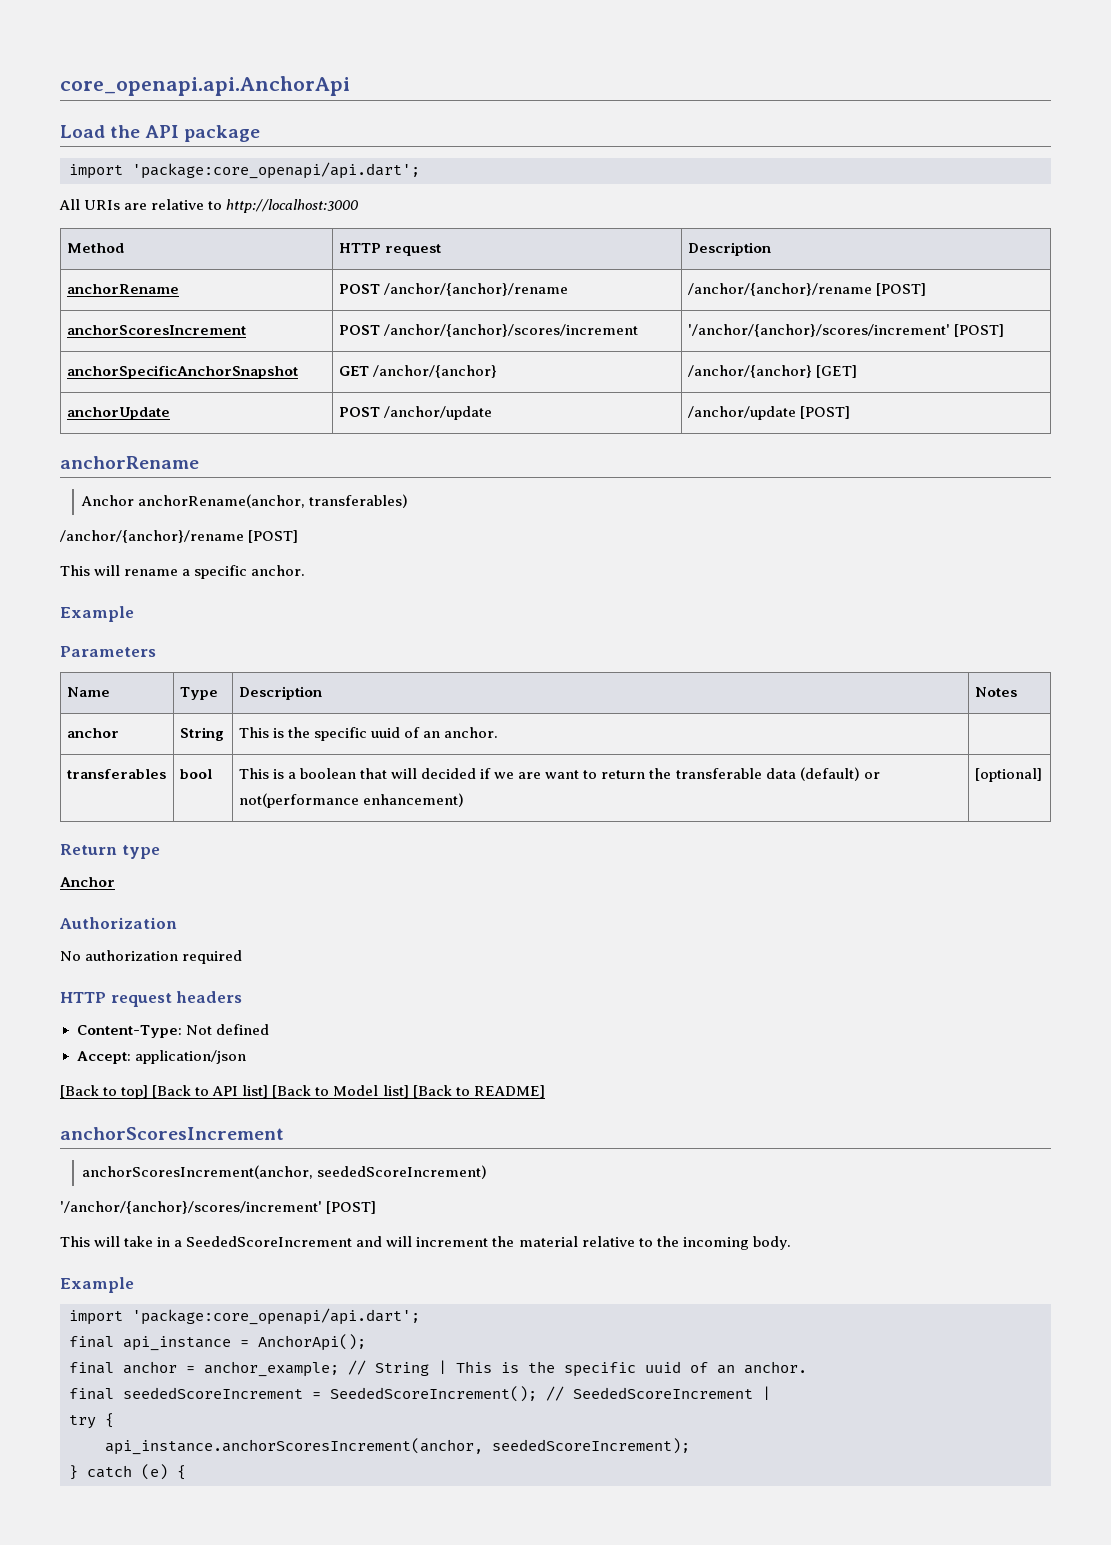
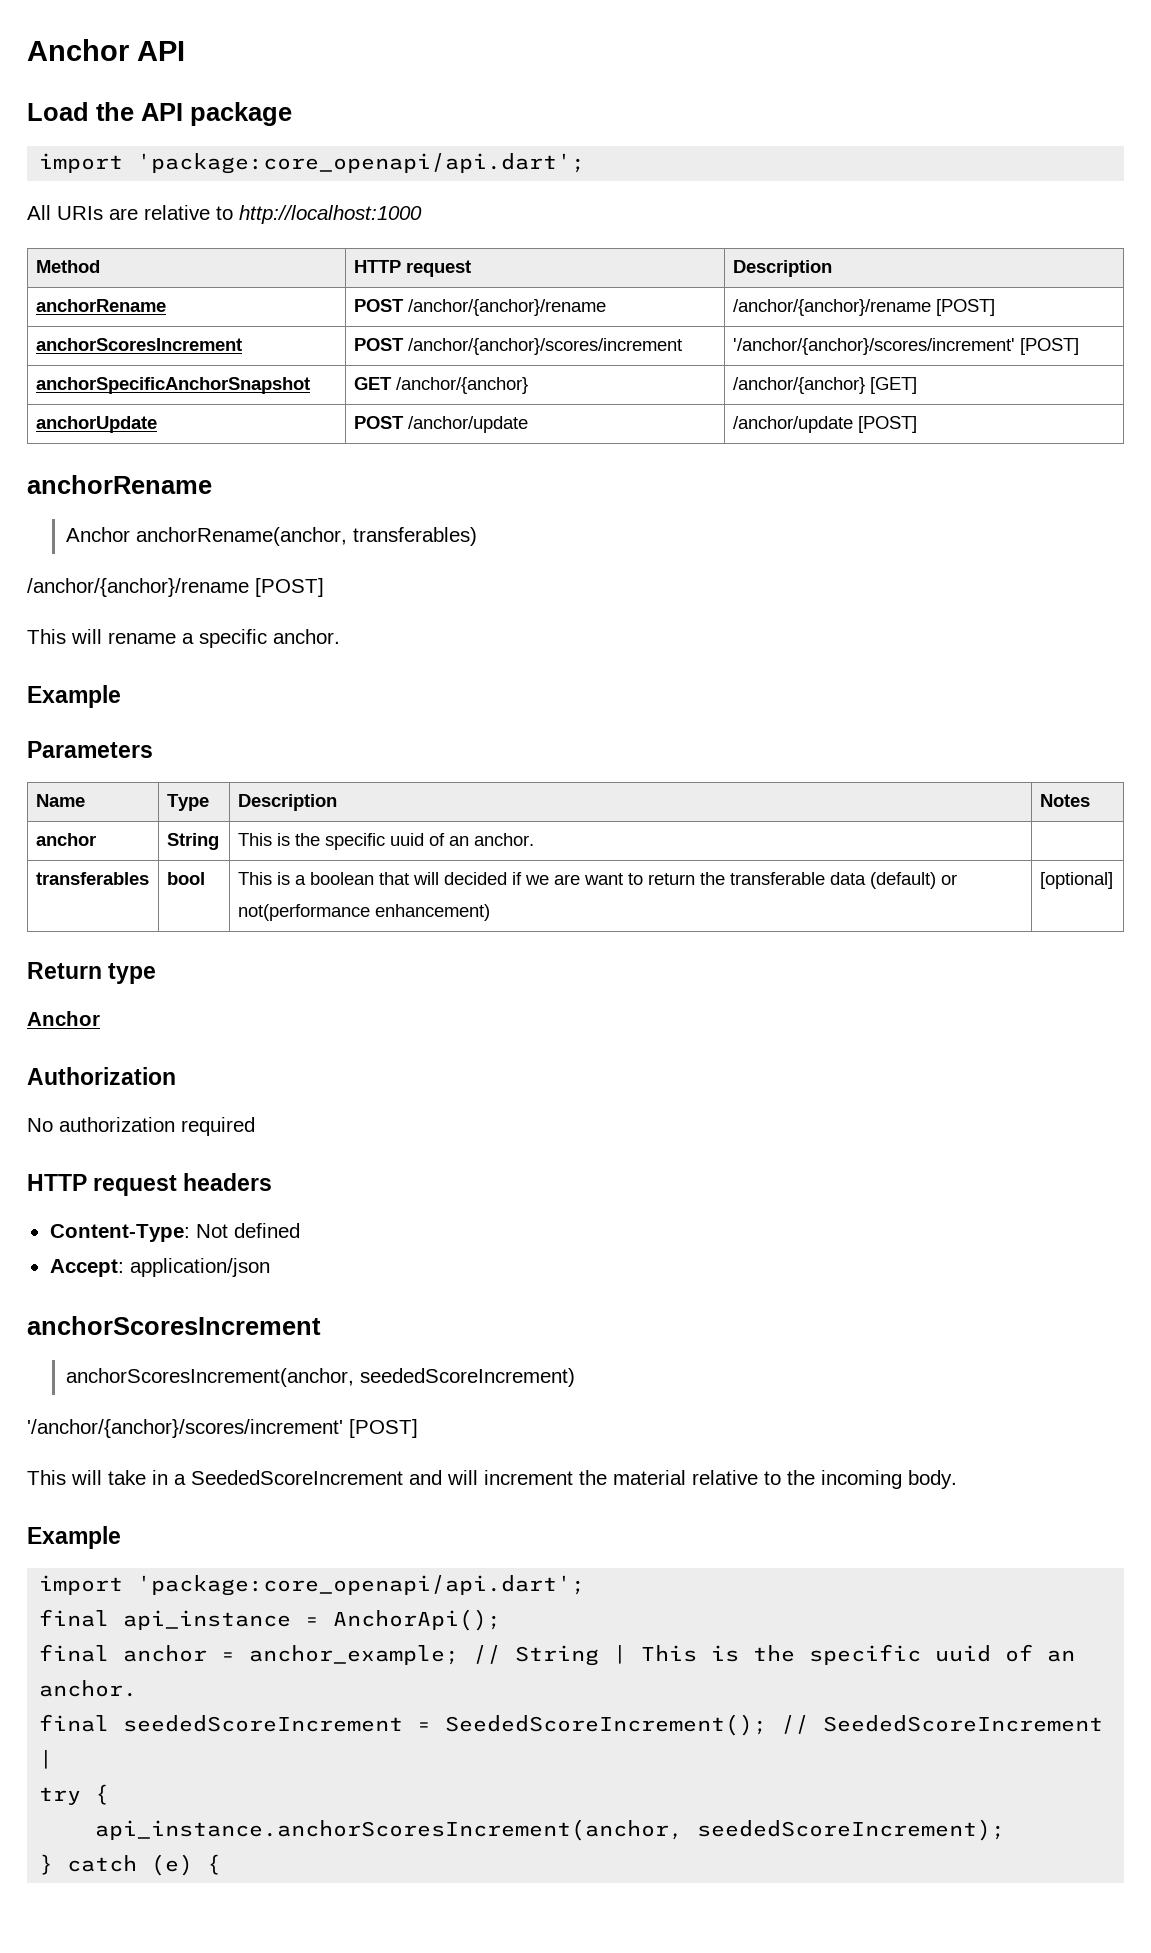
[60,76,350,96] core_openapi.api.AnchorApi -> [27,39,185,61] Anchor API
[226,199,359,213] http://localhost:3000 -> [239,205,422,224] http://localhost:1000
[60,1085,545,1099] // [Back to top] [Back to API list] [Back to Model list] [Back to README] -> (270, 1267) none

